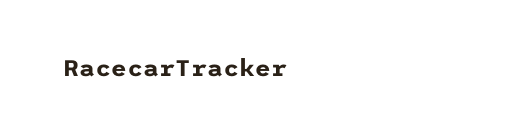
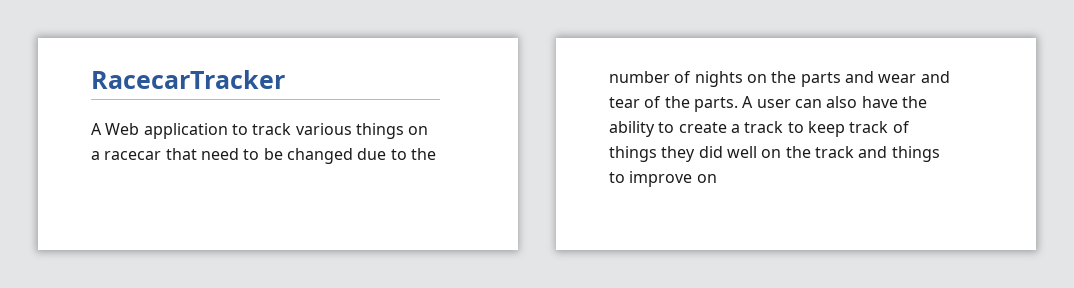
(287, 67) none -> [91,123,429,139] [91,148,436,164] [609,71,950,87] [609,96,927,112] [609,121,910,137] [609,146,940,162] [609,171,717,187] // A Web application to track various things on a racecar that need to be changed due to the number of nights on the parts and wear and tear of the parts. A user can also have the ability to create a track to keep track of things they did well on the track and things to improve on

